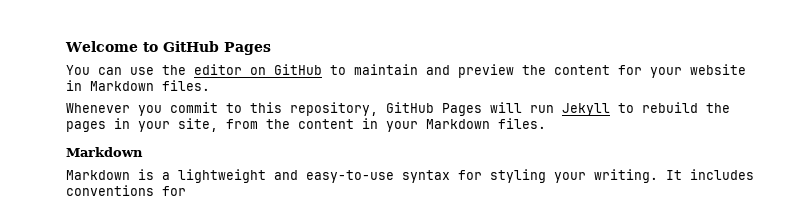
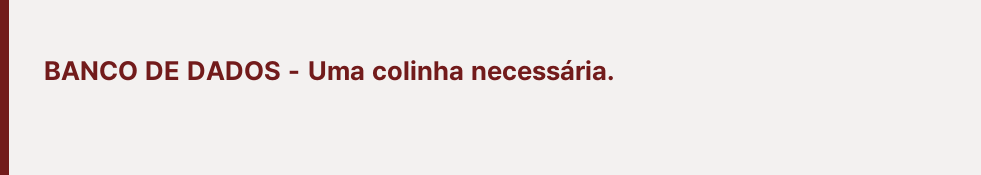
[65,41,271,55] [66,64,746,78] [66,80,210,91] [66,102,730,116] [66,118,546,132] [66,147,143,157] [66,169,754,183] [66,185,186,196] Welcome to GitHub Pages // You can use the editor on GitHub to maintain and preview the content for your website in Markdown files. // Whenever you commit to this repository, GitHub Pages will run Jekyll to rebuild the pages in your site, from the content in your Markdown files. // Markdown // Markdown is a lightweight and easy-to-use syntax for styling your writing. It includes conventions for -> [44,59,614,81] BANCO DE DADOS - Uma colinha necessária.

